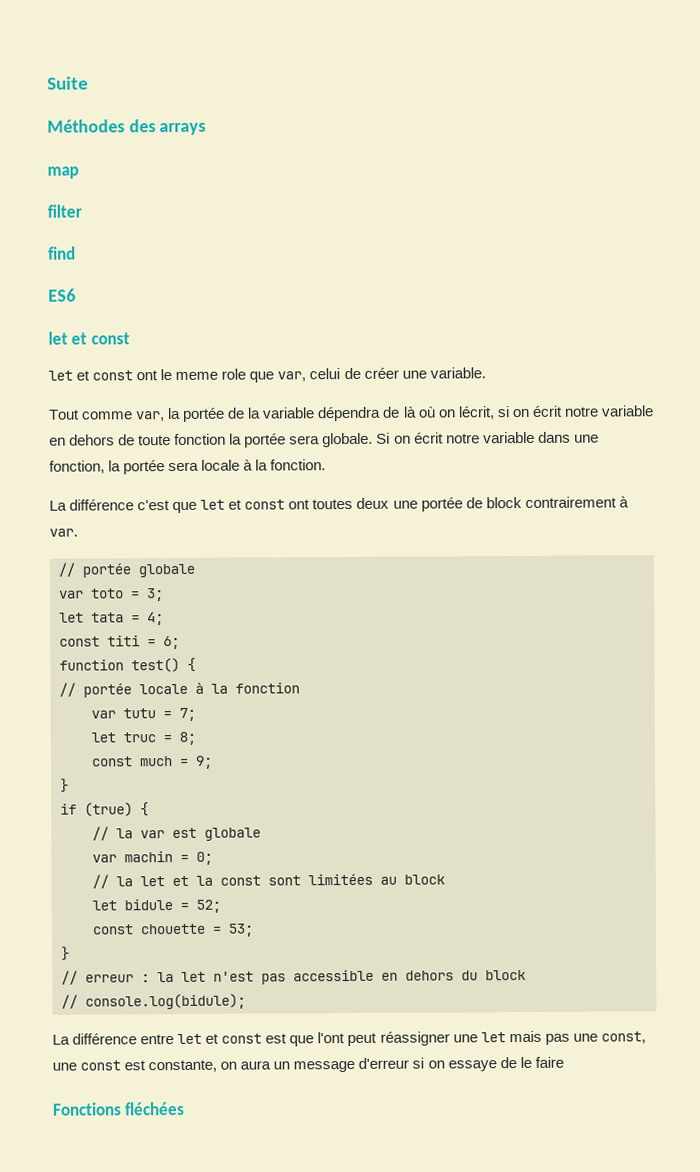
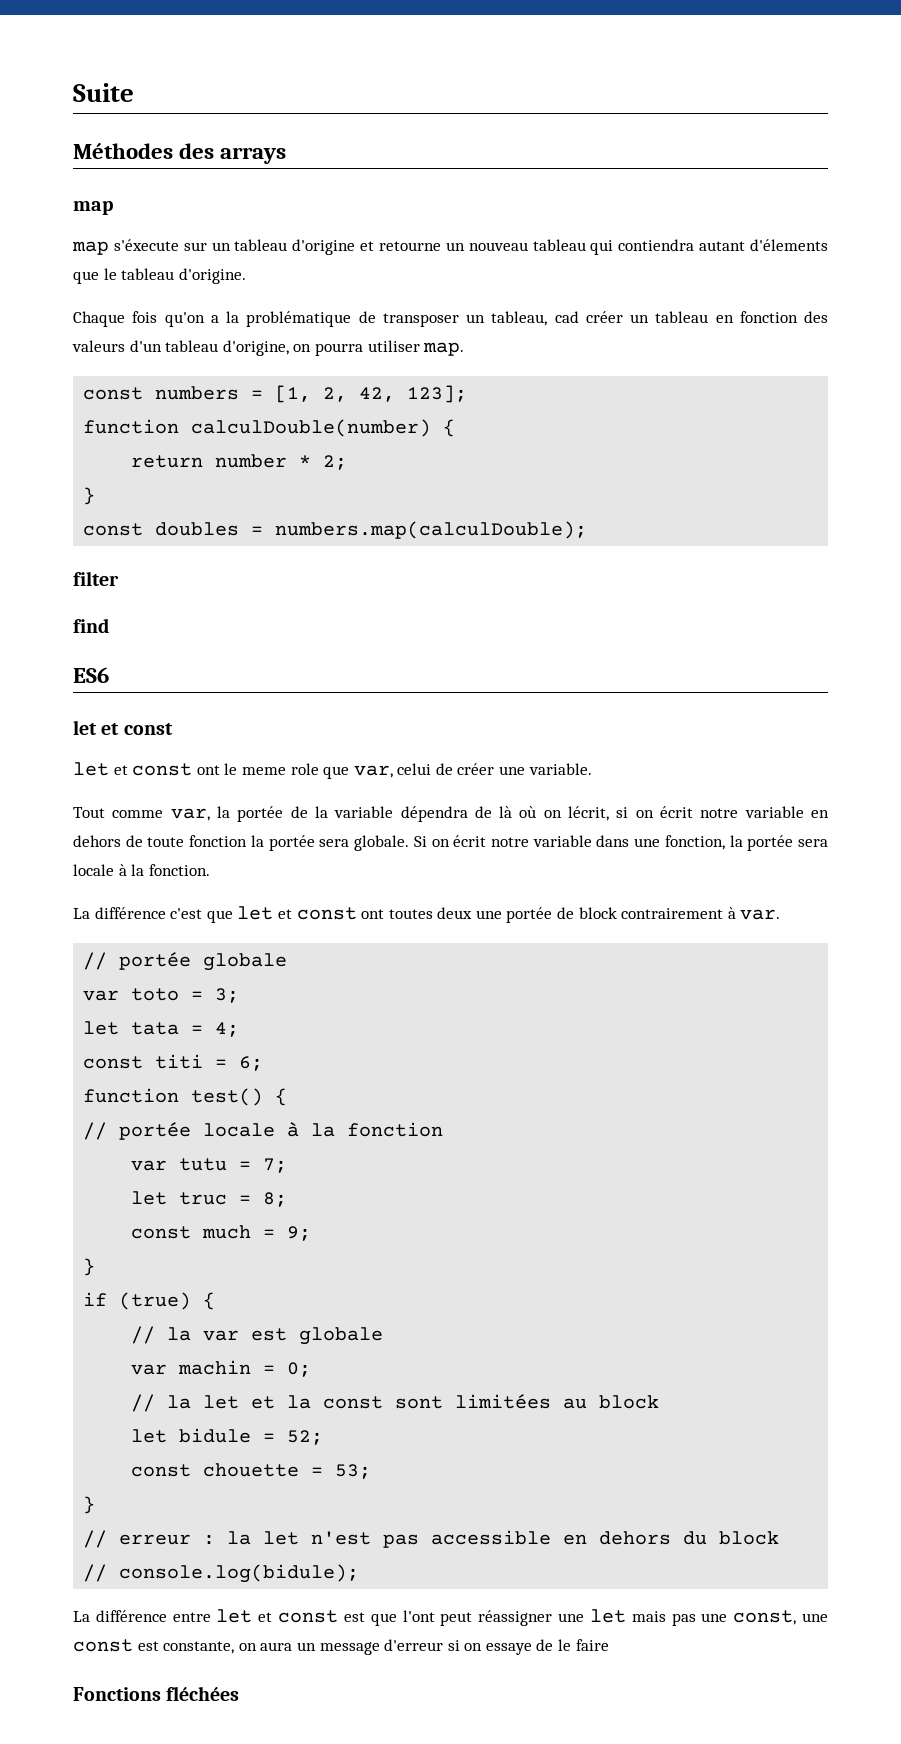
(79, 172) none -> [72,239,828,255] [73,268,246,284] [73,311,828,327] [72,340,465,356] [83,385,468,403] [83,419,456,437] [131,454,348,470] [83,487,96,505] [83,521,588,539] // map s'éxecute sur un tableau d'origine et retourne un nouveau tableau qui contiendra autant d'élements que le tableau d'origine. // Chaque fois qu'on a la problématique de transposer un tableau, cad créer un tableau en fonction des valeurs d'un tableau d'origine, on pourra utiliser map. // const numbers = [1, 2, 42, 123]; // function calculDouble(number) { // return number * 2; // } // const doubles = numbers.map(calculDouble);

